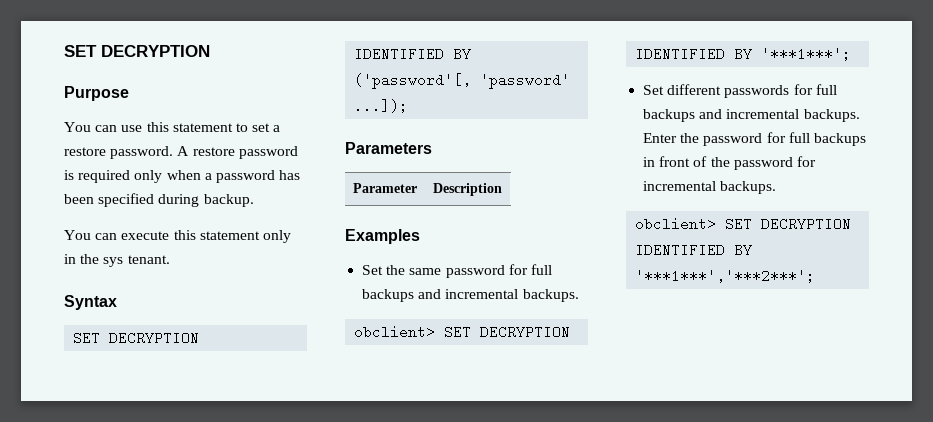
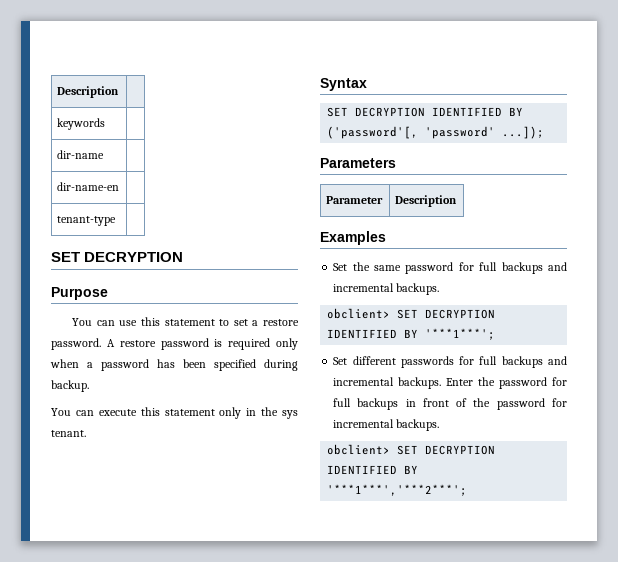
(64, 51) none -> [57,86,120,98] [57,118,106,130] [57,150,105,159] [57,182,120,191] [57,216,117,226] Description | // keywords | // dir-name | // dir-name-en | // tenant-type | //

